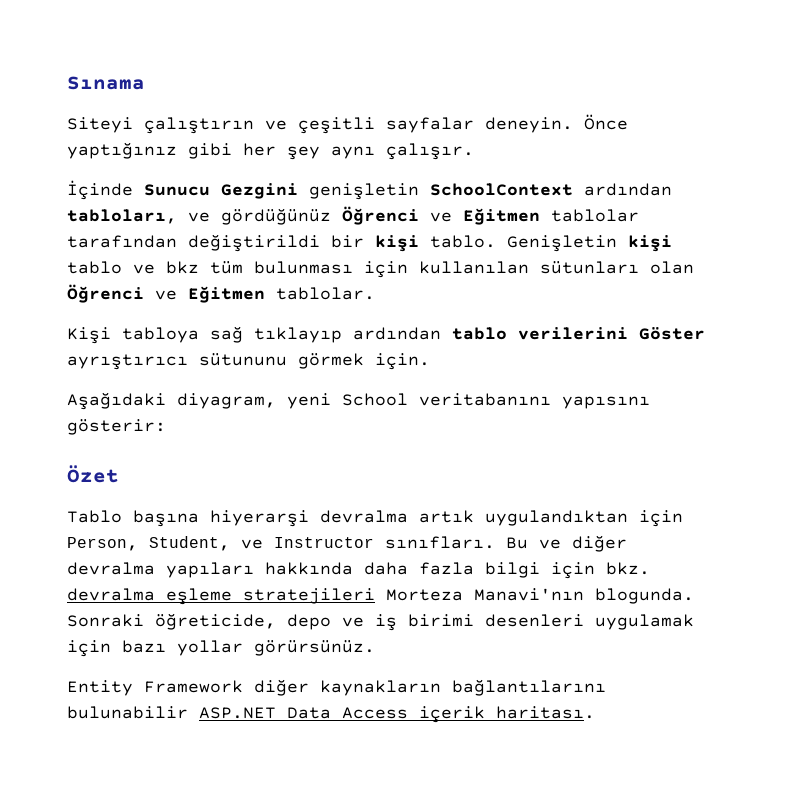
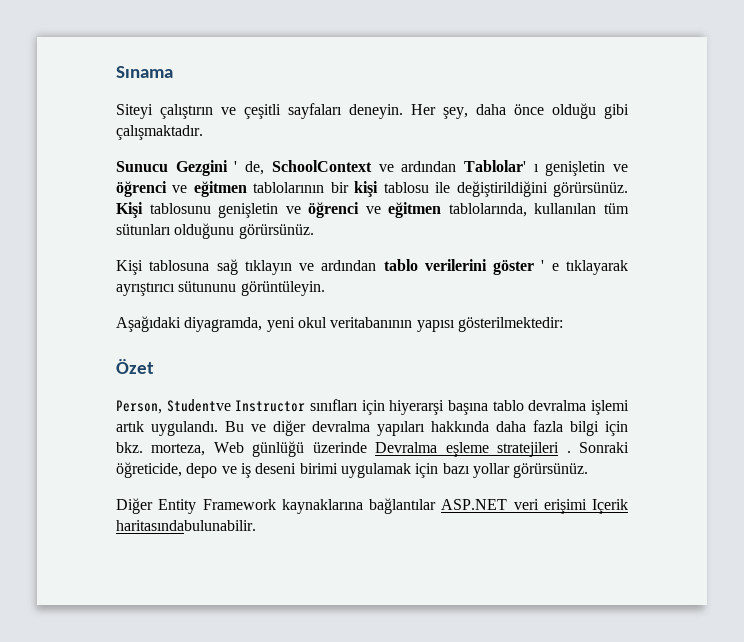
[386,114,628,133] [67,142,474,160] [67,180,672,200] [67,206,639,225] [67,234,672,252] [67,261,694,278] [67,284,375,303] [67,326,705,344] [67,353,430,370] [67,392,650,410] [67,419,166,435] [67,465,119,483] [67,510,683,527] [67,536,495,551] sayfalar deneyin. Önce yaptığınız gibi her şey aynı çalışır. // İçinde Sunucu Gezgini genişletin SchoolContext ardından tabloları, ve gördüğünüz Öğrenci ve Eğitmen tablolar tarafından değiştirildi bir kişi tablo. Genişletin kişi tablo ve bkz tüm bulunması için kullanılan sütunları olan Öğrenci ve Eğitmen tablolar. // Kişi tabloya sağ tıklayıp ardından tablo verilerini Göster ayrıştırıcı sütununu görmek için. // Aşağıdaki diyagram, yeni School veritabanını yapısını gösterir: // Özet // Tablo başına hiyerarşi devralma artık uygulandıktan için Person, Student, ve Instructor sınıfları. -> [288,103,629,119] [116,125,203,140] [116,160,628,176] [116,181,629,197] [116,202,629,218] [116,223,314,239] [116,259,628,275] [116,281,325,296] [116,316,563,332] [116,359,154,374] [116,399,629,415] [116,421,218,436] sayfaları deneyin. Her şey, daha önce olduğu gibi çalışmaktadır. // Sunucu Gezgini ' de, SchoolContext ve ardından Tablolar' ı genişletin ve öğrenci ve eğitmen tablolarının bir kişi tablosu ile değiştirildiğini görürsünüz. Kişi tablosunu genişletin ve öğrenci ve eğitmen tablolarında, kullanılan tüm sütunları olduğunu görürsünüz. // Kişi tablosuna sağ tıklayın ve ardından tablo verilerini göster ' e tıklayarak ayrıştırıcı sütununu görüntüleyin. // Aşağıdaki diyagramda, yeni okul veritabanının yapısı gösterilmektedir: // Özet // Person, Studentve Instructor sınıfları için hiyerarşi başına tablo devralma işlemi artık uygulandı.
[67,588,694,605] devralma eşleme stratejileri Morteza Manavi'nın blogunda. -> [151,441,571,457] morteza, Web günlüğü üzerinde Devralma eşleme stratejileri .
[408,614,584,627] birimi desenleri -> [255,463,338,474] deseni birimi
(375, 648) none -> [116,498,153,514] Diğer
[254,679,606,696] [67,706,595,723] diğer kaynakların bağlantılarını bulunabilir ASP.NET Data Access içerik haritası. -> [281,498,628,514] [116,520,256,531] kaynaklarına bağlantılar ASP.NET veri erişimi Içerik haritasındabulunabilir.

